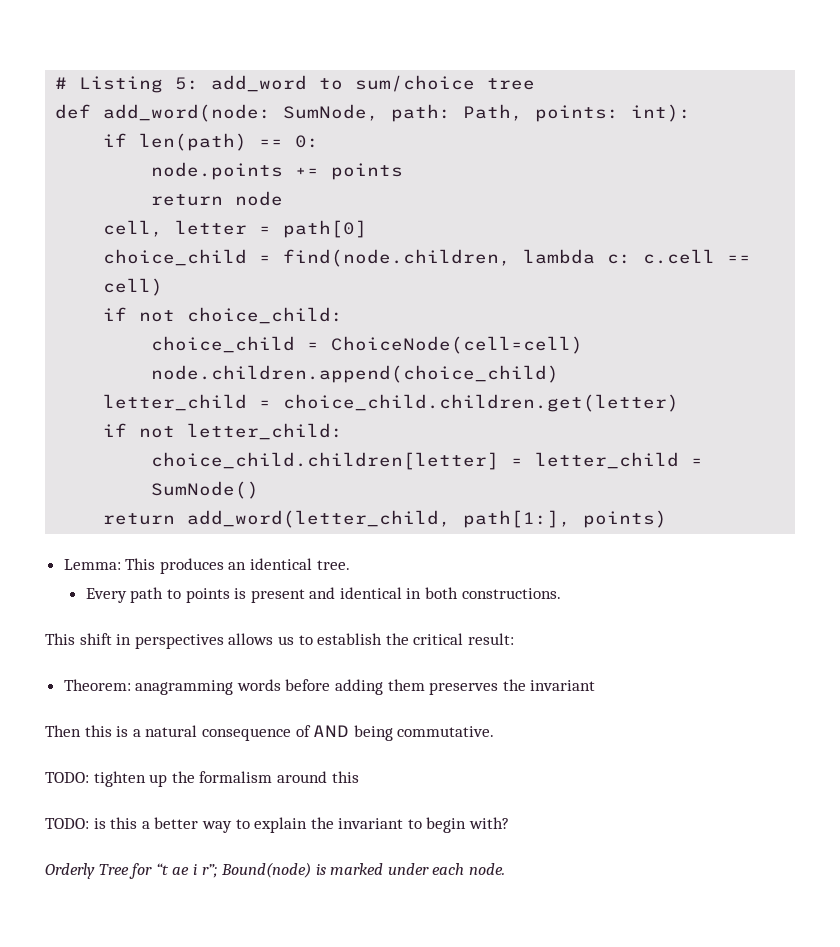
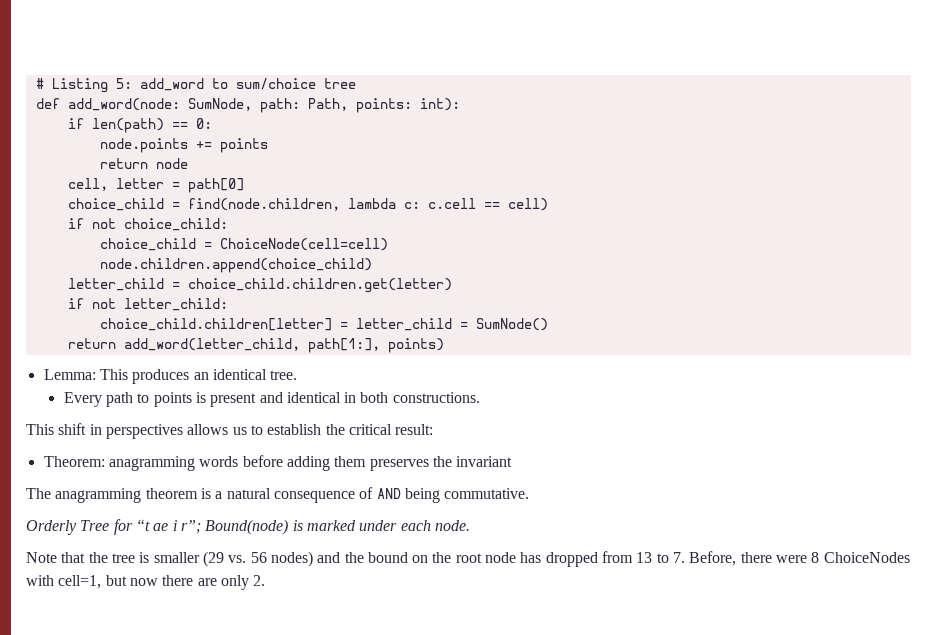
[45,725,112,737] Then this -> [26,488,198,503] The anagramming theorem
[45,771,359,787] [45,817,510,833] // TODO: tighten up the formalism around this // TODO: is this a better way to explain the invariant to begin with? -> (530, 493) none
(506, 869) none -> [26,551,910,567] [26,575,266,590] // Note that the tree is smaller (29 vs. 56 nodes) and the bound on the root node has dropped from 13 to 7. Before, there were 8 ChoiceNodes with cell=1, but now there are only 2.

